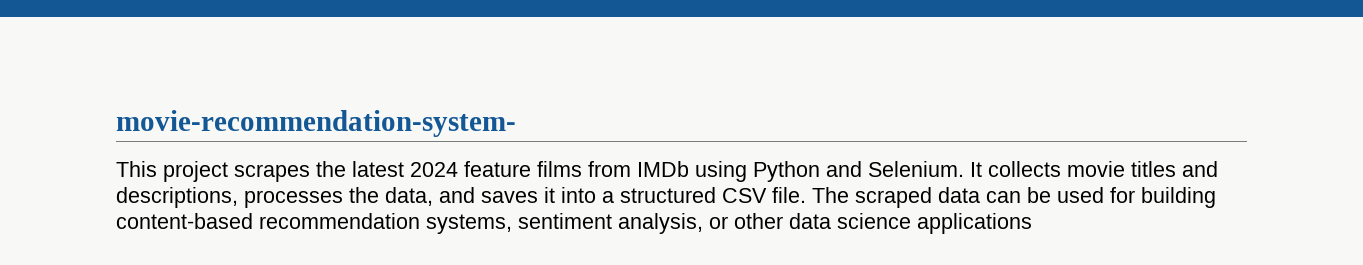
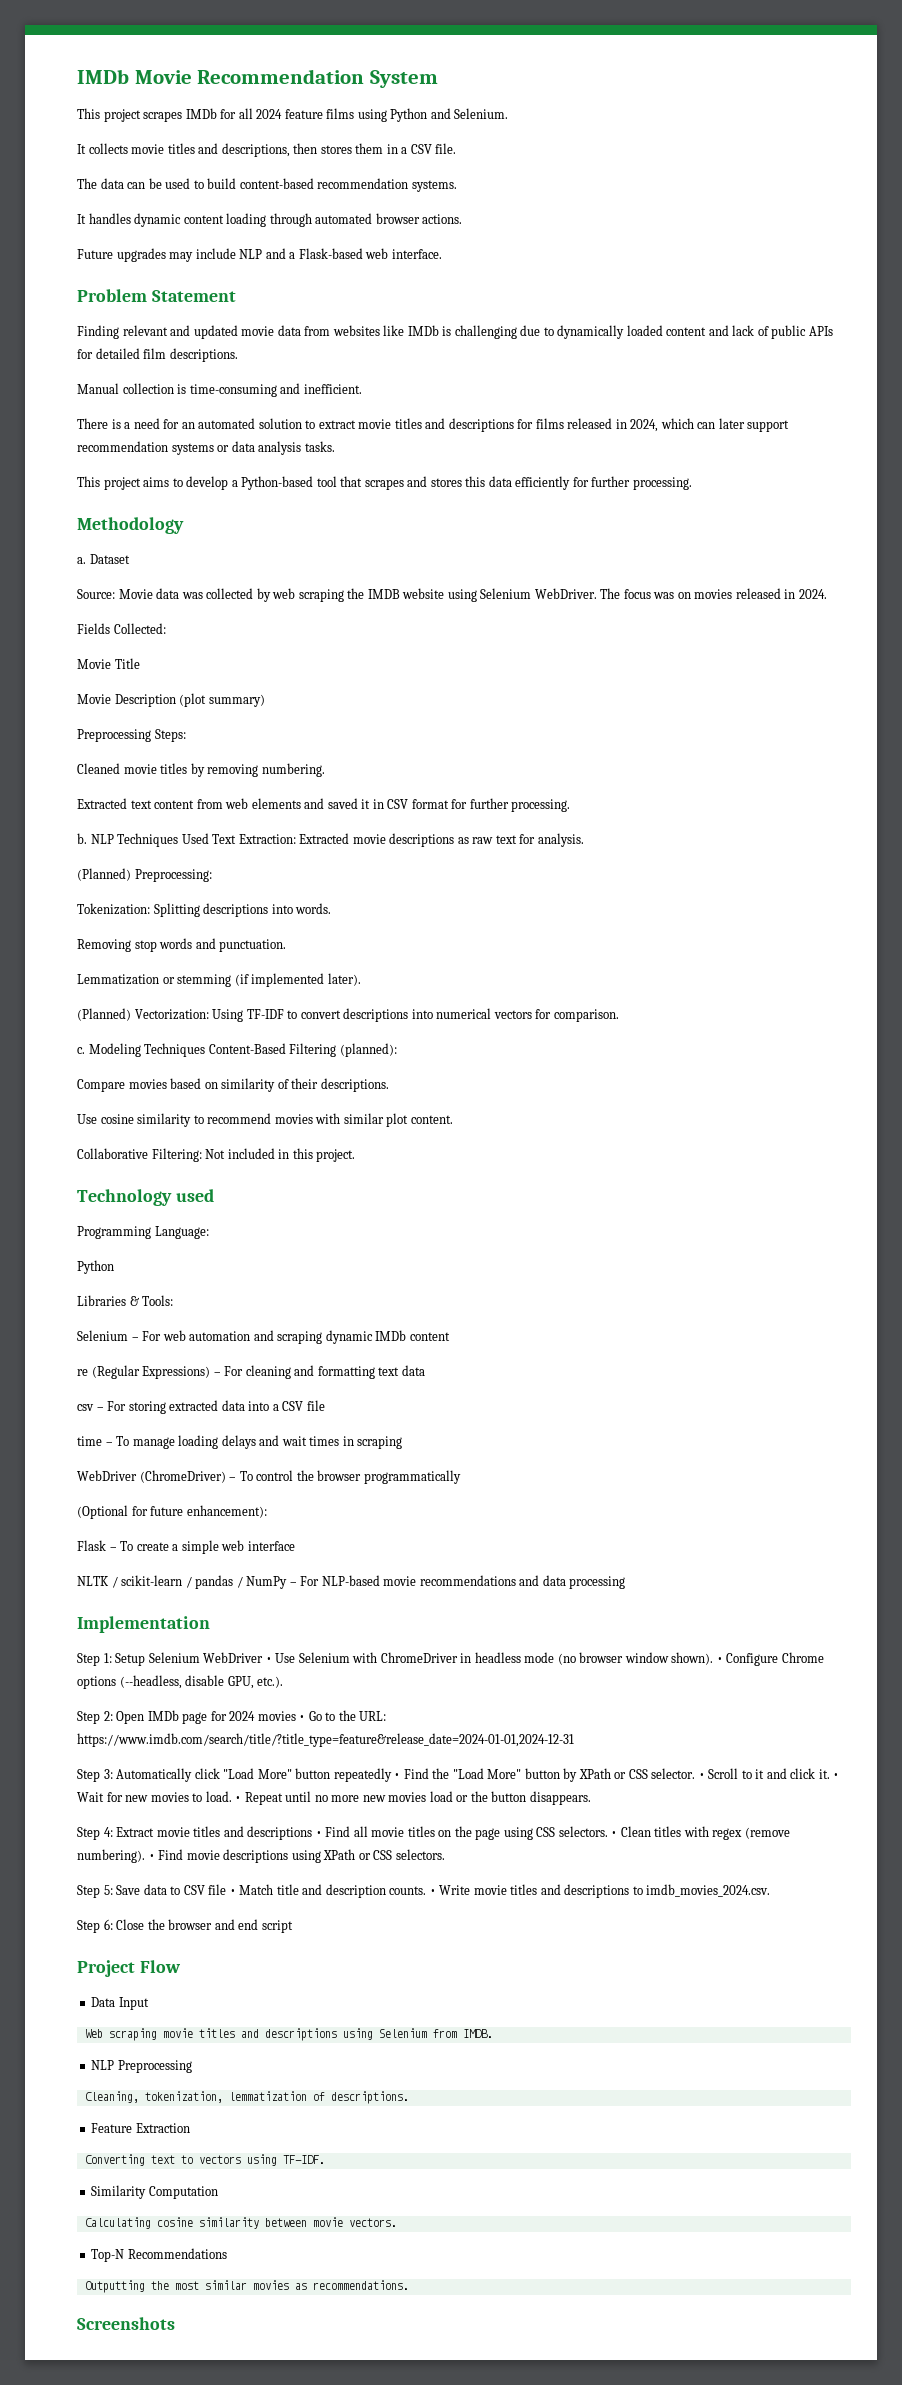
[116,110,516,137] movie-recommendation-system- -> [77,69,438,88] IMDb Movie Recommendation System
[316,161,404,177] the latest -> [185,108,253,119] IMDb for all
[588,161,689,177] from IMDb -> (355, 113) none
(964, 169) none -> (509, 113) //
[244,187,716,208] processes the data, and saves it into a structured -> [293,143,408,154] then stores them in a
[812,187,932,208] The scraped -> [77,178,97,189] // The
[1110,187,1216,208] [116,213,1032,234] for building content-based recommendation systems, sentiment analysis, or other data science applications -> [193,178,457,192] [77,213,463,227] [77,248,442,262] [77,289,236,302] [77,325,833,339] [77,348,238,362] [77,383,362,397] [77,418,790,432] [77,441,335,455] [77,476,692,490] [77,517,184,534] [77,554,130,564] [77,588,827,602] [77,623,166,634] [77,658,140,669] [77,693,265,707] [77,729,186,742] [77,763,325,777] [77,798,571,812] [77,833,584,847] [77,868,212,882] [77,903,332,917] [77,938,287,952] [77,973,361,987] [77,1008,619,1022] [77,1043,397,1057] [77,1078,389,1092] [77,1113,453,1127] [77,1148,356,1162] [77,1189,214,1206] [77,1226,209,1239] [77,1260,114,1274] [77,1295,174,1306] [77,1330,450,1344] [77,1365,425,1379] [77,1400,325,1414] [77,1435,403,1449] [77,1470,461,1484] [77,1505,267,1519] [77,1540,295,1554] [77,1575,626,1589] [77,1616,210,1633] [77,1652,824,1666] [77,1675,284,1689] [77,1710,387,1724] [77,1733,574,1747] [77,1768,840,1782] [77,1791,591,1805] [77,1826,790,1840] [77,1849,445,1863] [77,1884,771,1898] [77,1919,293,1933] [77,1960,181,1977] [91,1997,149,2010] [84,2028,493,2041] [91,2060,192,2073] [84,2091,409,2104] [91,2123,190,2133] [84,2154,325,2166] [91,2185,218,2199] [84,2217,397,2229] [91,2248,227,2262] [84,2280,409,2293] [77,2317,175,2330] to build content-based recommendation systems. // It handles dynamic content loading through automated browser actions. // Future upgrades may include NLP and a Flask-based web interface. // Problem Statement // Finding relevant and updated movie data from websites like IMDb is challenging due to dynamically loaded content and lack of public APIs for detailed film descriptions. // Manual collection is time-consuming and inefficient. // There is a need for an automated solution to extract movie titles and descriptions for films released in 2024, which can later support recommendation systems or data analysis tasks. // This project aims to develop a Python-based tool that scrapes and stores this data efficiently for further processing. // Methodology // a. Dataset // Source: Movie data was collected by web scraping the IMDB website using Selenium WebDriver. The focus was on movies released in 2024. // Fields Collected: // Movie Title // Movie Description (plot summary) // Preprocessing Steps: // Cleaned movie titles by removing numbering. // Extracted text content from web elements and saved it in CSV format for further processing. // b. NLP Techniques Used Text Extraction: Extracted movie descriptions as raw text for analysis. // (Planned) Preprocessing: // Tokenization: Splitting descriptions into words. // Removing stop words and punctuation. // Lemmatization or stemming (if implemented later). // (Planned) Vectorization: Using TF-IDF to convert descriptions into numerical vectors for comparison. // c. Modeling Techniques Content-Based Filtering (planned): // Compare movies based on similarity of their descriptions. // Use cosine similarity to recommend movies with similar plot content. // Collaborative Filtering: Not included in this project. // Technology used // Programming Language: // Python // Libraries & Tools: // Selenium – For web automation and scraping dynamic IMDb content // re (Regular Expressions) – For cleaning and formatting text data // csv – For storing extracted data into a CSV file // time – To manage loading delays and wait times in scraping // WebDriver (ChromeDriver) – To control the browser programmatically // (Optional for future enhancement): // Flask – To create a simple web interface // NLTK / scikit-learn / pandas / NumPy – For NLP-based movie recommendations and data processing // Implementation // Step 1: Setup Selenium WebDriver • Use Selenium with ChromeDriver in headless mode (no browser window shown). • Configure Chrome options (--headless, disable GPU, etc.). // Step 2: Open IMDb page for 2024 movies • Go to the URL: https://www.imdb.com/search/title/?title_type=feature&release_date=2024-01-01,2024-12-31 // Step 3: Automatically click "Load More" button repeatedly • Find the "Load More" button by XPath or CSS selector. • Scroll to it and click it. • Wait for new movies to load. • Repeat until no more new movies load or the button disappears. // Step 4: Extract movie titles and descriptions • Find all movie titles on the page using CSS selectors. • Clean titles with regex (remove numbering). • Find movie descriptions using XPath or CSS selectors. // Step 5: Save data to CSV file • Match title and description counts. • Write movie titles and descriptions to imdb_movies_2024.csv. // Step 6: Close the browser and end script // Project Flow // Data Input // Web scraping movie titles and descriptions using Selenium from IMDB. // NLP Preprocessing // Cleaning, tokenization, lemmatization of descriptions. // Feature Extraction // Converting text to vectors using TF-IDF. // Similarity Computation // Calculating cosine similarity between movie vectors. // Top-N Recommendations // Outputting the most similar movies as recommendations. // Screenshots

